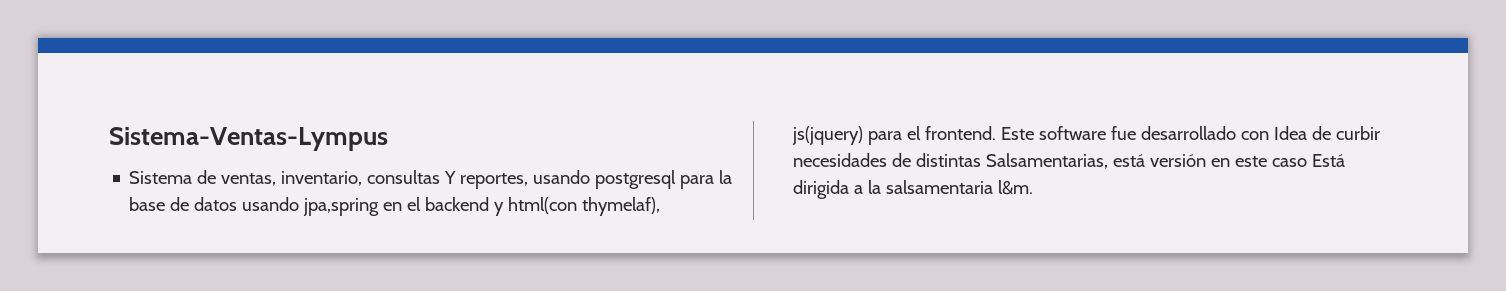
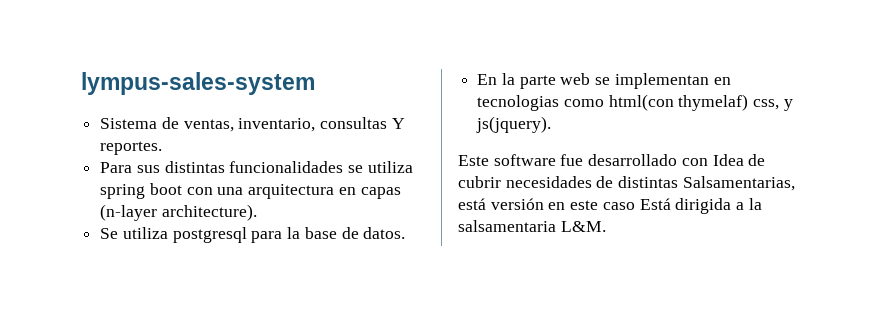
[109,127,388,151] Sistema-Ventas-Lympus -> [81,72,315,95] lympus-sales-system
[460,170,591,189] reportes, usando -> [100,141,163,155] [100,161,413,173] [100,183,401,199] [100,204,257,221] [100,227,168,239] reportes. // Para sus distintas funcionalidades se utiliza spring boot con una arquitectura en capas (n-layer architecture). // Se utiliza
[194,197,661,216] [792,126,997,145] datos usando jpa,spring en el backend y html(con thymelaf), js(jquery) para el frontend. -> [363,227,406,239] [477,73,731,89] [477,94,793,111] [476,116,552,133] datos. // En la parte web se implementan en tecnologias como html(con thymelaf) css, y js(jquery). //
[1336,126,1381,140] curbir -> [458,176,501,188] cubrir
[998,180,1034,195] l&m. -> [560,221,606,232] L&M.

